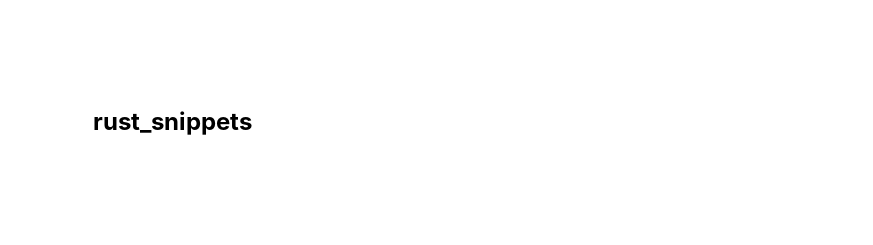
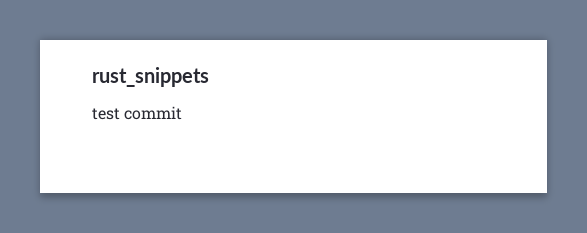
(252, 123) none -> [92,106,183,120] // test commit

